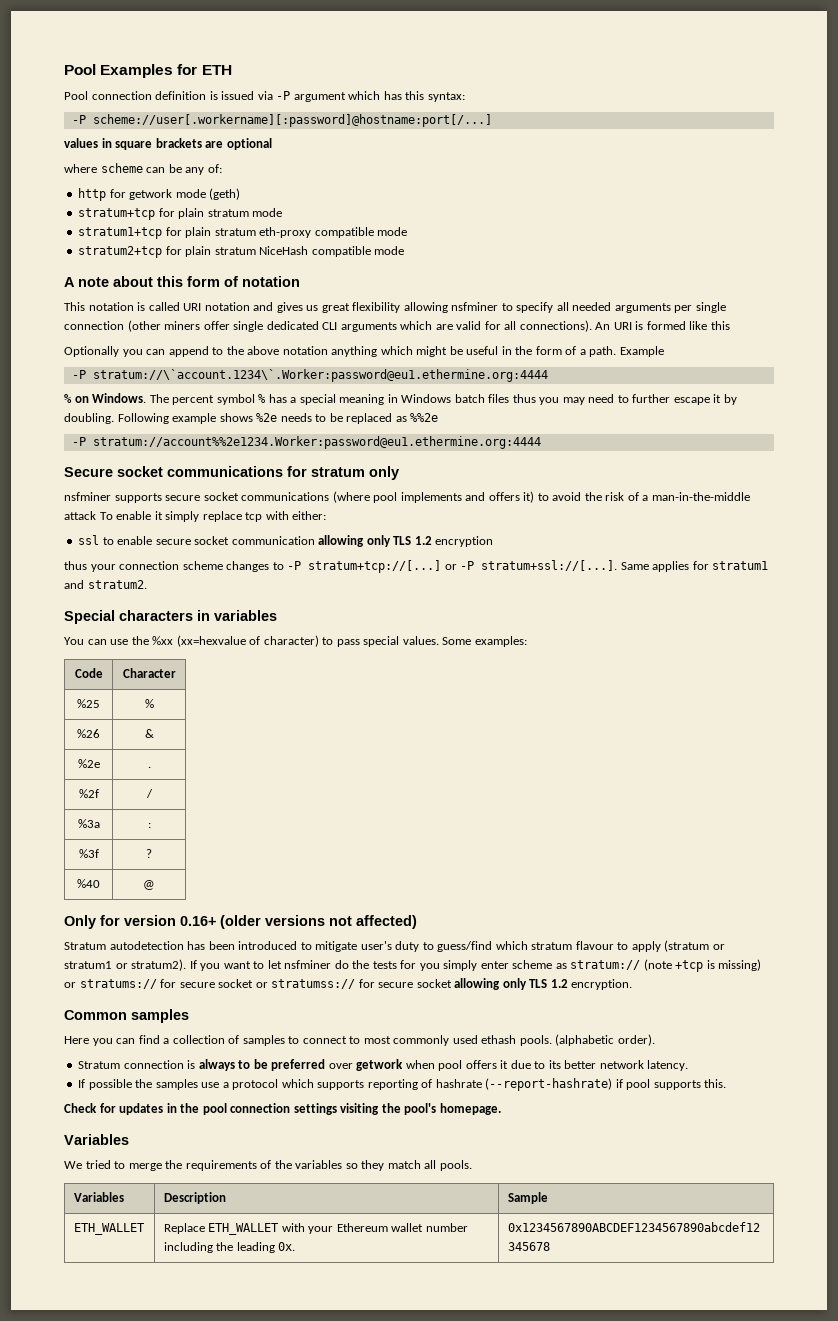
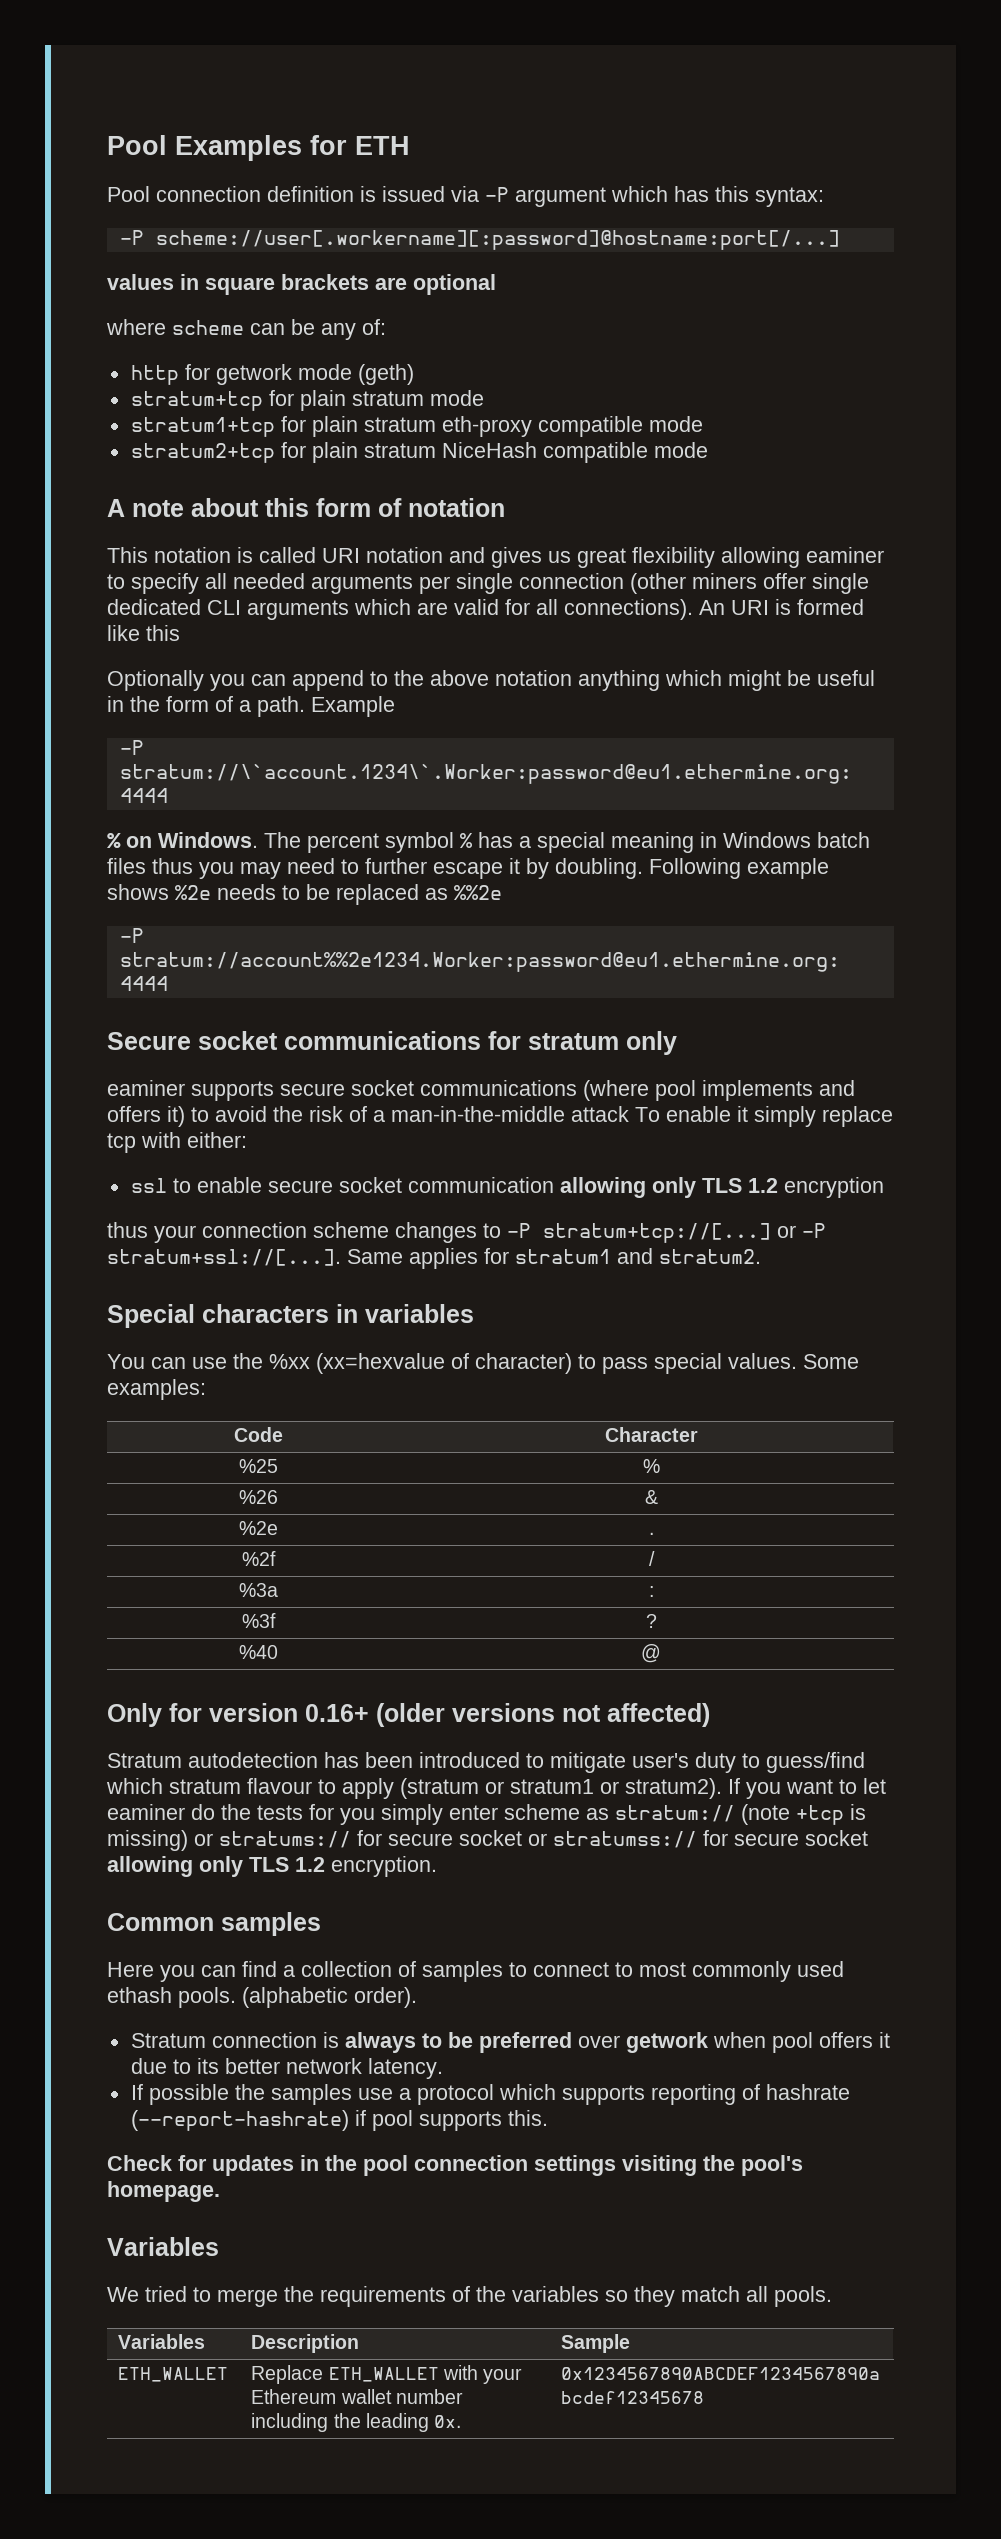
[451,302,499,311] nsfminer -> [806,547,884,563] eaminer
[64,492,111,501] nsfminer -> [107,1080,185,1096] eaminer
[284,960,332,969] nsfminer -> [107,1804,185,1820] eaminer

